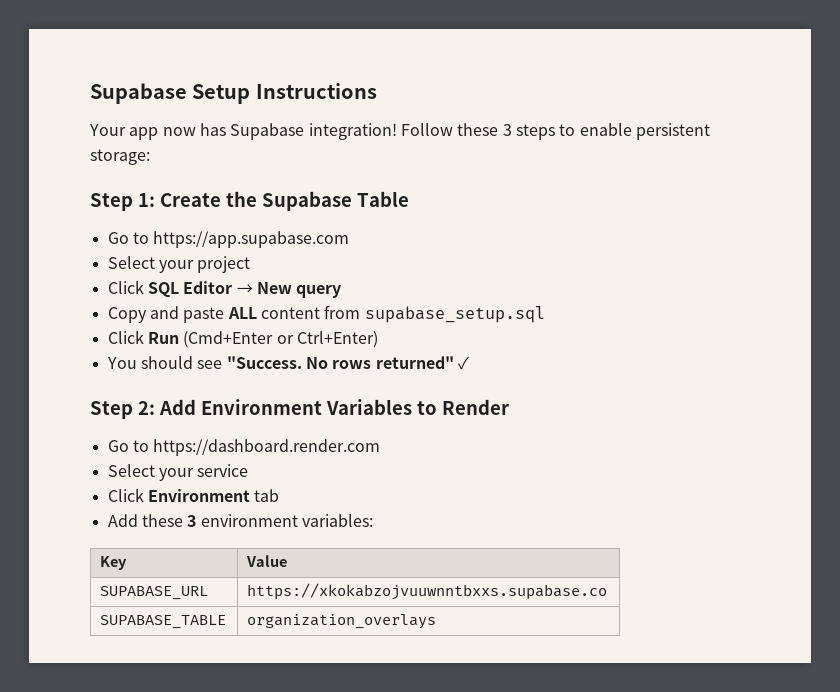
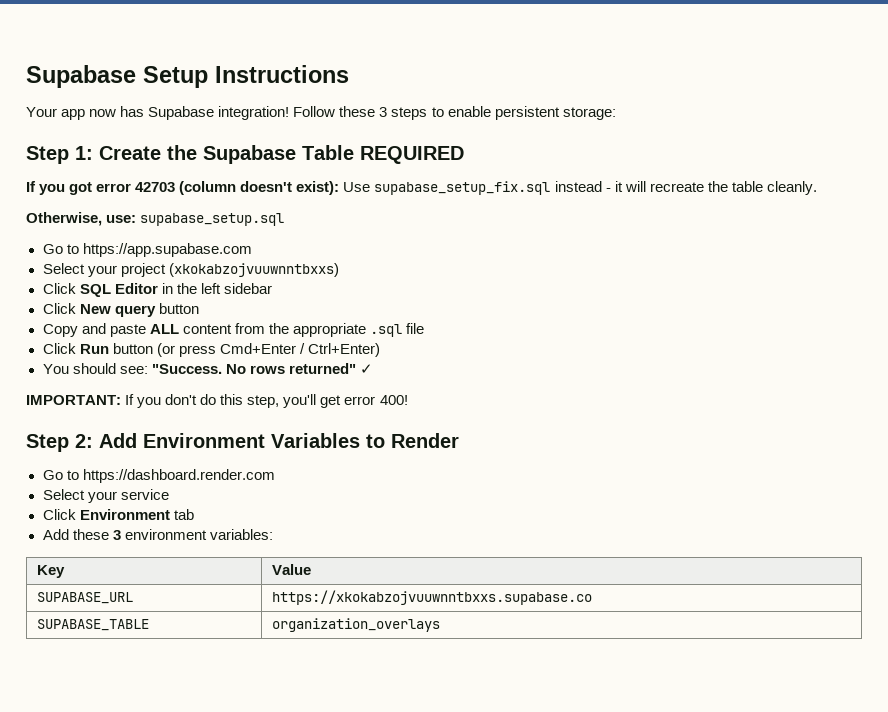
(409, 199) none -> [360,146,464,164] [26,181,817,195] [26,212,285,226] REQUIRED // If you got error 42703 (column doesn't exist): Use supabase_setup_fix.sql instead - it will recreate the table cleanly. // Otherwise, use: supabase_setup.sql
(251, 264) none -> [168,263,339,277] (xkokabzojvuuwnntbxxs)
[236,284,253,294] → -> [161,283,272,294] [42,303,76,314] in the left sidebar // Click
(342, 291) none -> [158,303,199,314] button
[364,306,545,323] [107,330,294,348] supabase_setup.sql // Click Run (Cmd+Enter or -> [268,323,424,337] [42,343,305,357] the appropriate .sql file // Click Run button (or press Cmd+Enter /
[197,360,223,369] see -> [119,366,148,374] see:
(469, 363) none -> [26,394,408,408] // IMPORTANT: If you don't do this step, you'll get error 400!

